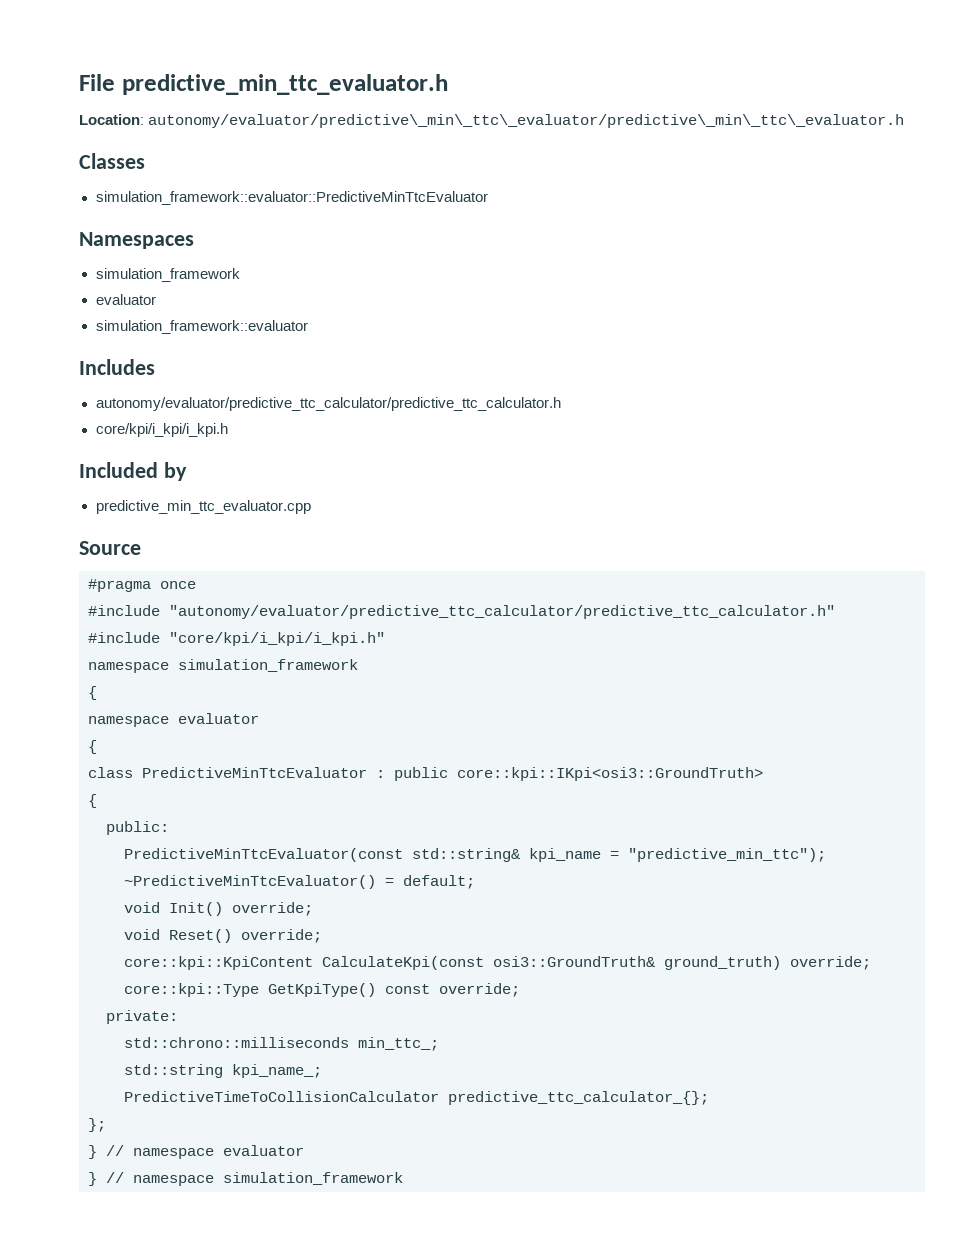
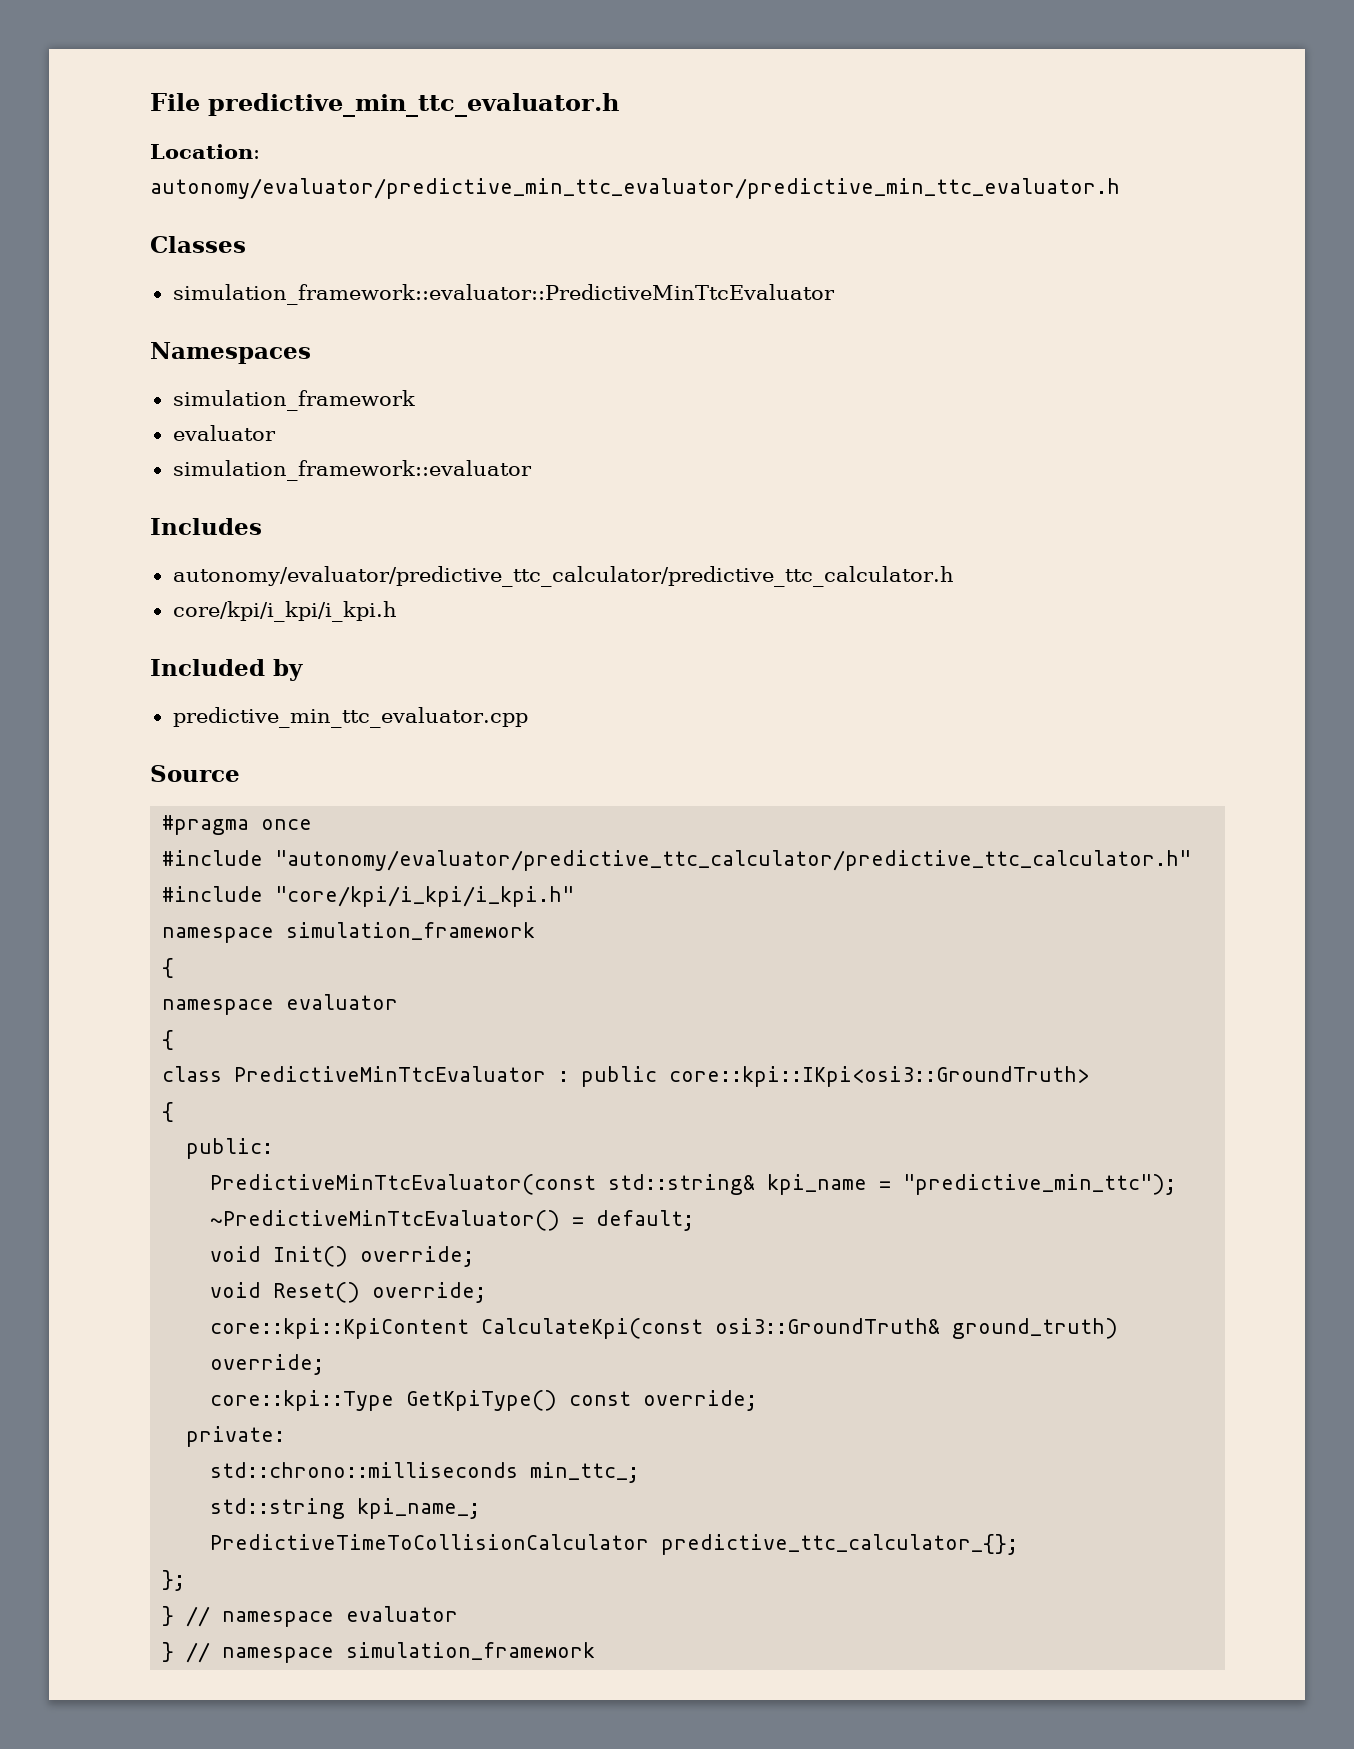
[148,114,905,128] autonomy/evaluator/predictive\_min\_ttc\_evaluator/predictive\_min\_ttc\_evaluator.h -> [150,178,1120,199] autonomy/evaluator/predictive_min_ttc_evaluator/predictive_min_ttc_evaluator.h

